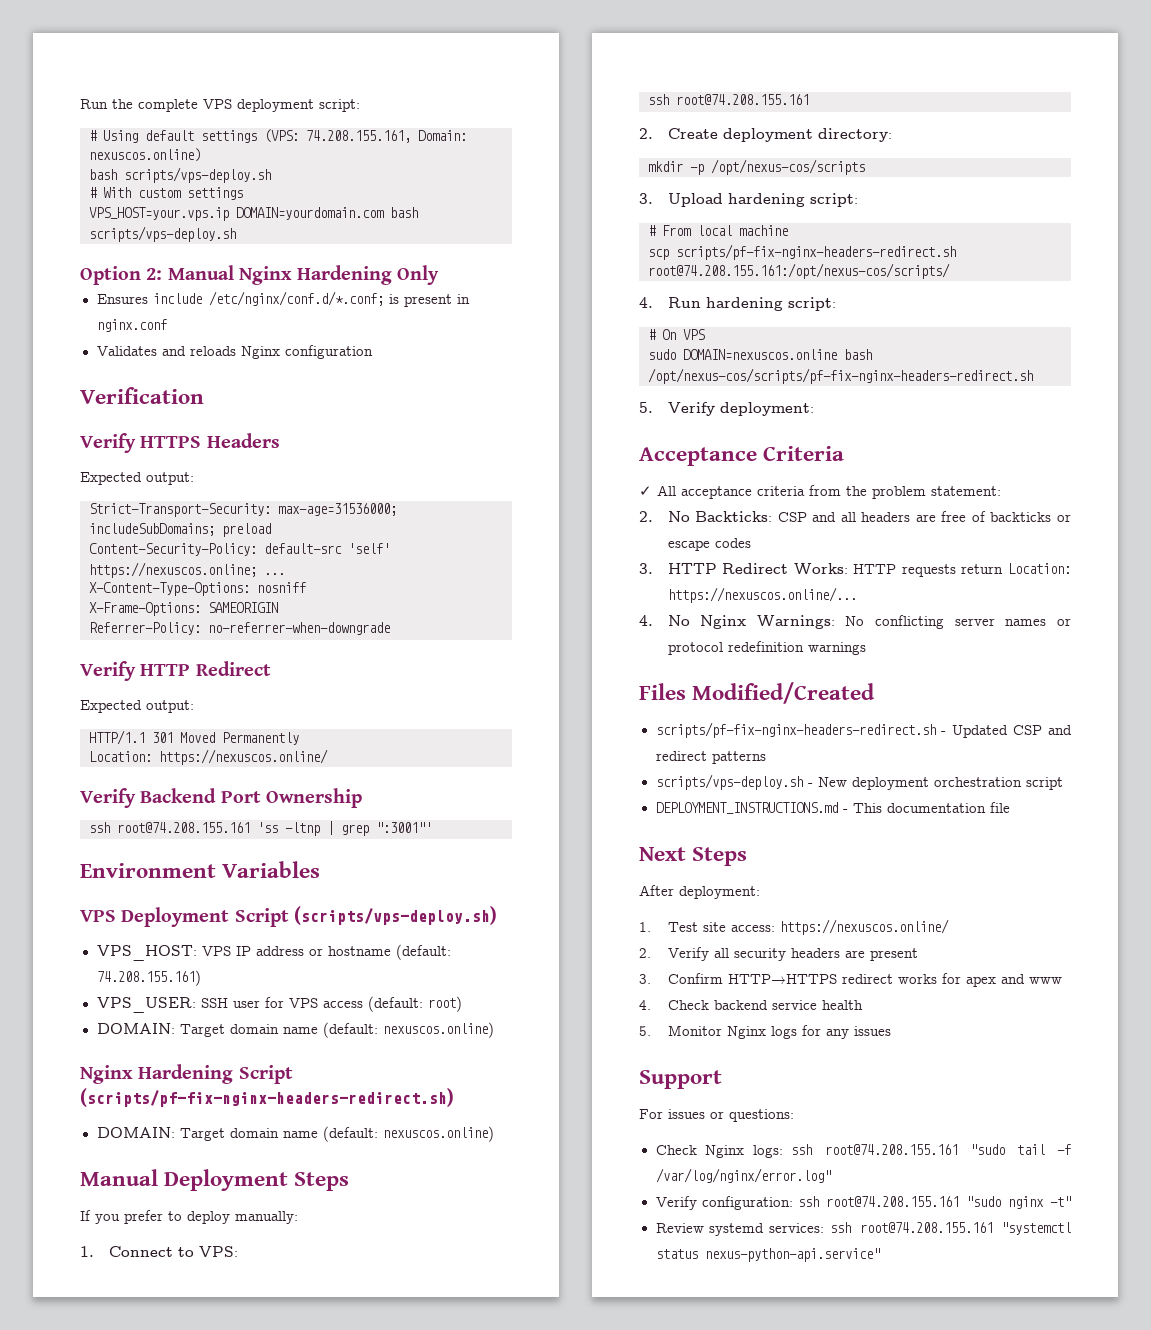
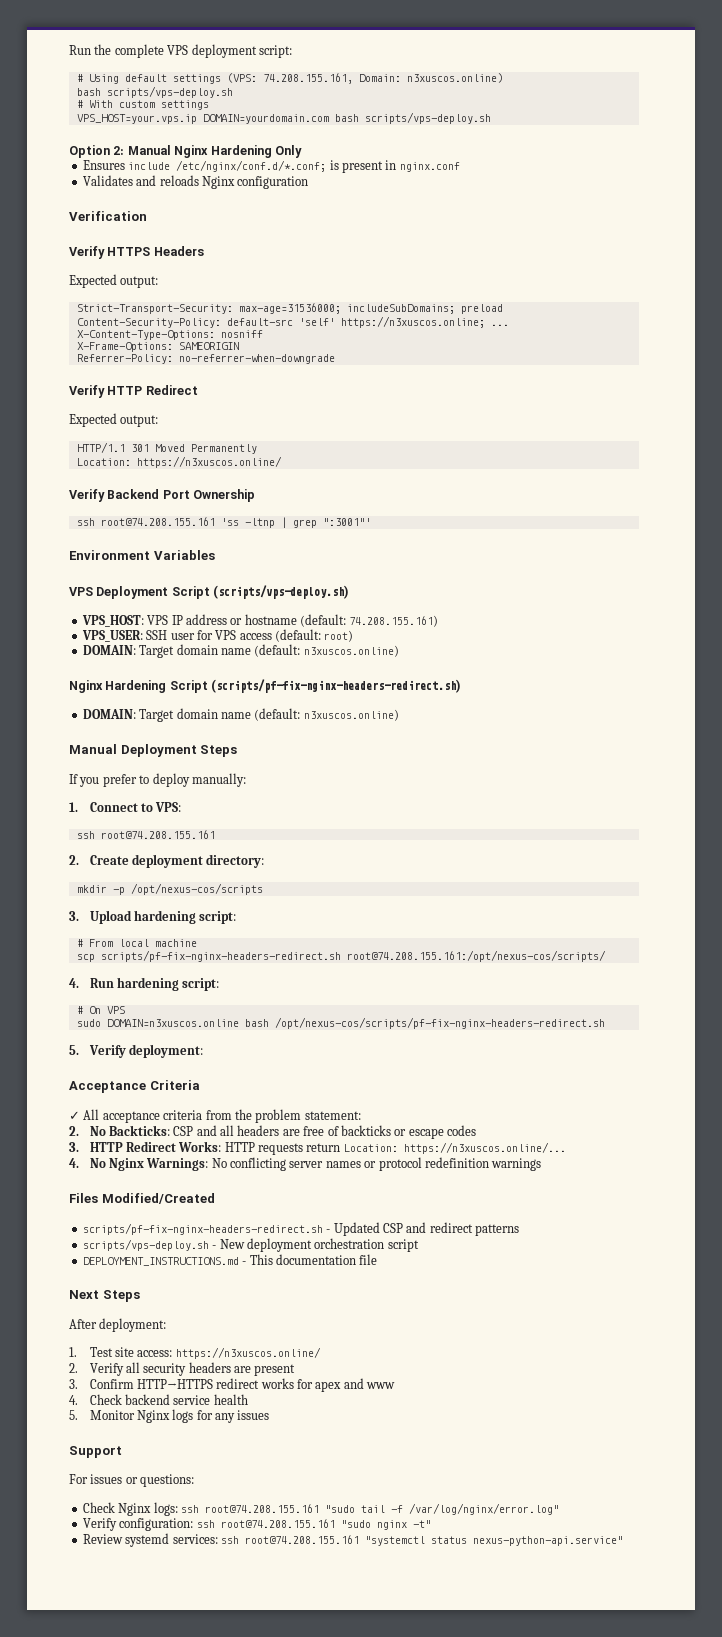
[89,148,201,162] nexuscos.online) -> [406,73,503,83] n3xuscos.online)
[89,562,257,578] https://nexuscos.online; -> [340,316,485,328] https://n3xuscos.online;
[159,749,328,765] https://nexuscos.online/ -> [136,456,282,468] https://n3xuscos.online/
[382,1022,494,1038] nexuscos.online) -> [303,645,399,657] n3xuscos.online)
[382,1126,494,1142] nexuscos.online) -> [303,709,399,721] n3xuscos.online)
[683,349,837,360] DOMAIN=nexuscos.online -> [106,1019,239,1027] DOMAIN=n3xuscos.online
[667,587,857,603] https://nexuscos.online/... -> [403,1142,566,1154] https://n3xuscos.online/...
[779,919,949,935] https://nexuscos.online/ -> [175,1347,321,1359] https://n3xuscos.online/

